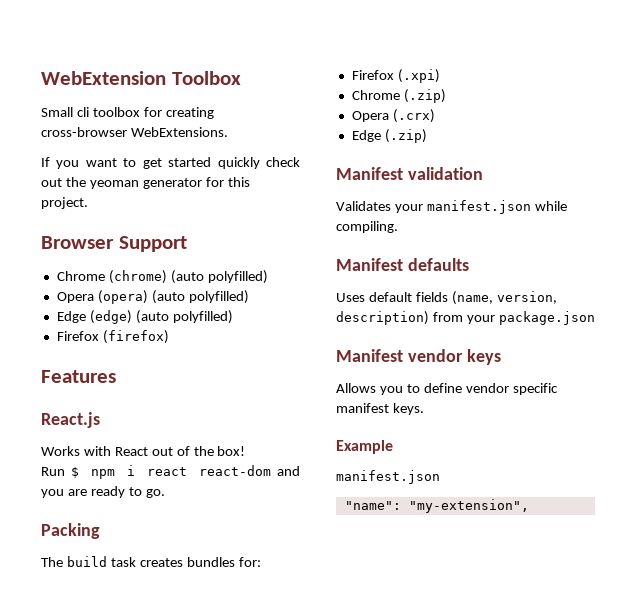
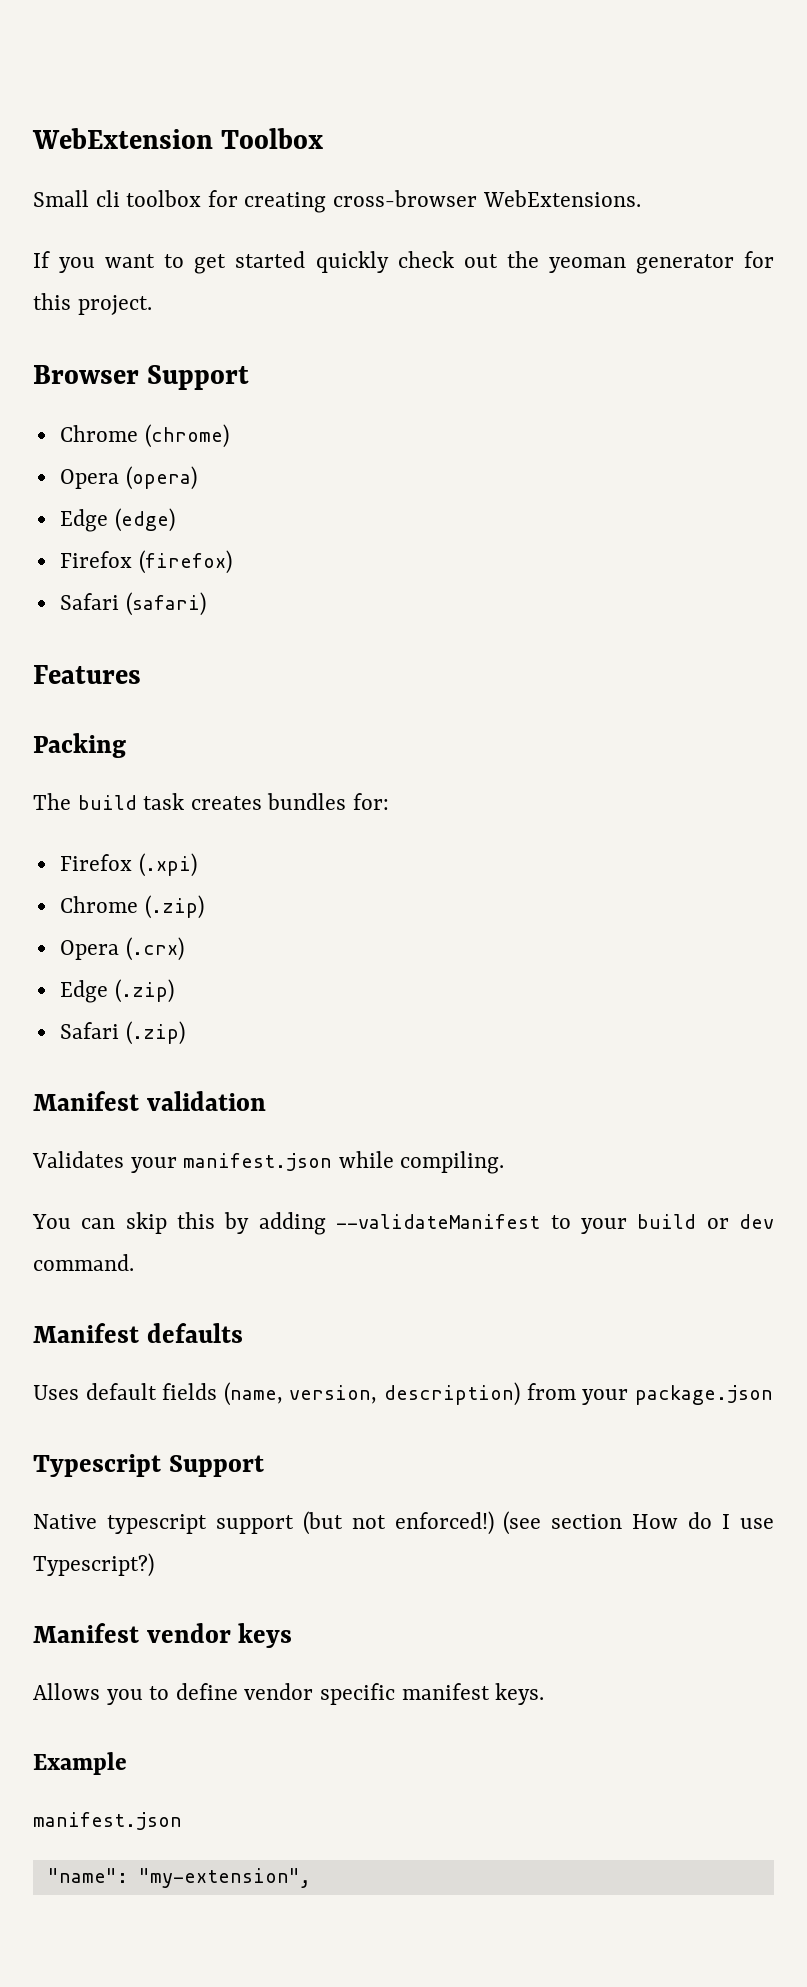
[170,270,268,284] (auto polyfilled) -> (229, 436) none
[151,290,249,304] (auto polyfilled) -> (197, 478) none
[135,310,233,324] (auto polyfilled) -> (175, 520) none
(169, 337) none -> [59,592,206,616] // Safari (safari)
[41,412,100,428] [41,446,246,456] [41,465,300,479] [41,486,165,498] // React.js // Works with React out of the box! // Run $ npm i react react-dom and you are ready to go. -> (141, 674) none
(427, 136) none -> [59,1021,185,1045] // Safari (.zip)
(398, 227) none -> [32,1212,775,1235] [33,1254,134,1271] // You can skip this by adding --validateManifest to your build or dev command.
(595, 318) none -> [33,1454,264,1477] [33,1511,774,1535] [33,1553,154,1577] // Typescript Support // Native typescript support (but not enforced!) (see section How do I use Typescript?)

